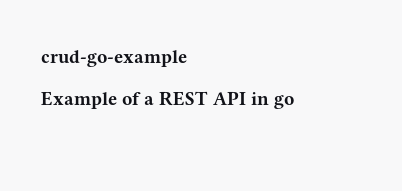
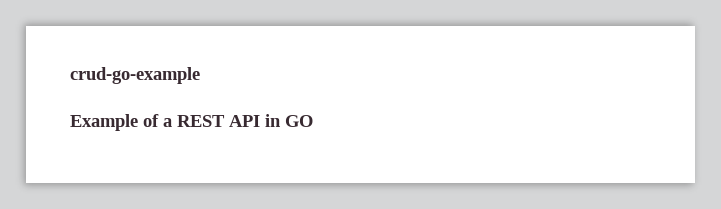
[273,95,294,109] go -> [285,115,313,127] GO

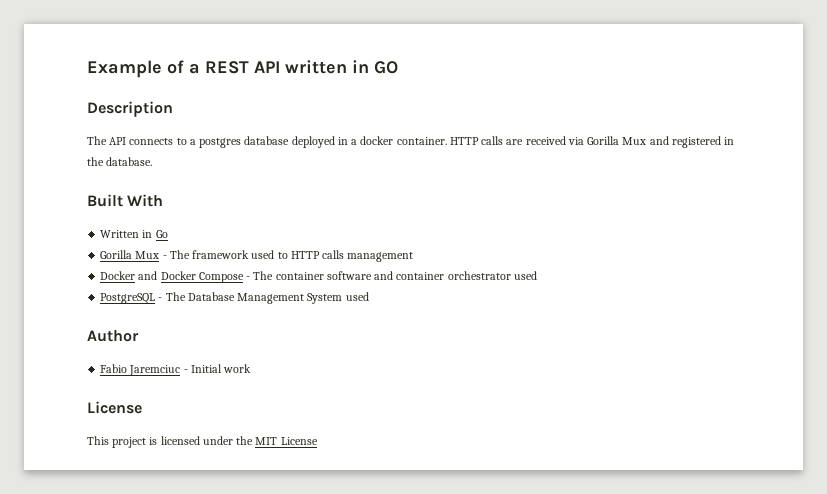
[70,67,200,84] crud-go-example // -> (87, 69) none
(260, 121) none -> [285,60,347,74] written
(313, 121) none -> [87,101,173,117] [87,136,735,148] [87,157,153,166] [87,194,164,207] [100,230,168,238] [100,250,414,262] [100,271,537,283] [100,292,369,304] [87,330,139,342] [100,364,252,376] [87,401,142,414] [87,436,318,448] // Description // The API connects to a postgres database deployed in a docker container. HTTP calls are received via Gorilla Mux and registered in the database. // Built With // Written in Go // Gorilla Mux - The framework used to HTTP calls management // Docker and Docker Compose - The container software and container orchestrator used // PostgreSQL - The Database Management System used // Author // Fabio Jaremciuc - Initial work // License // This project is licensed under the MIT License

